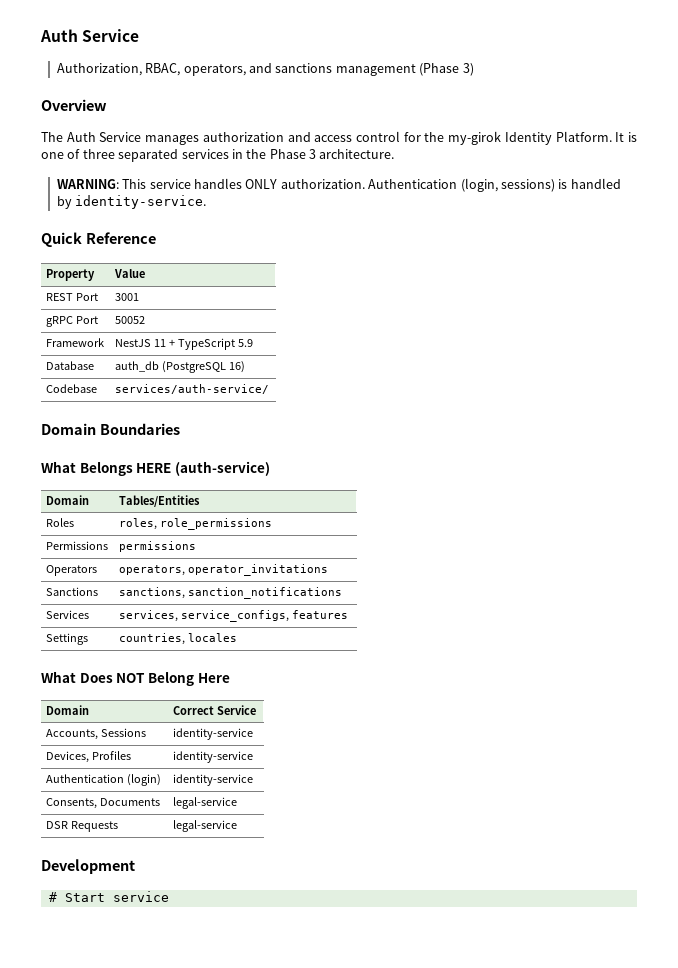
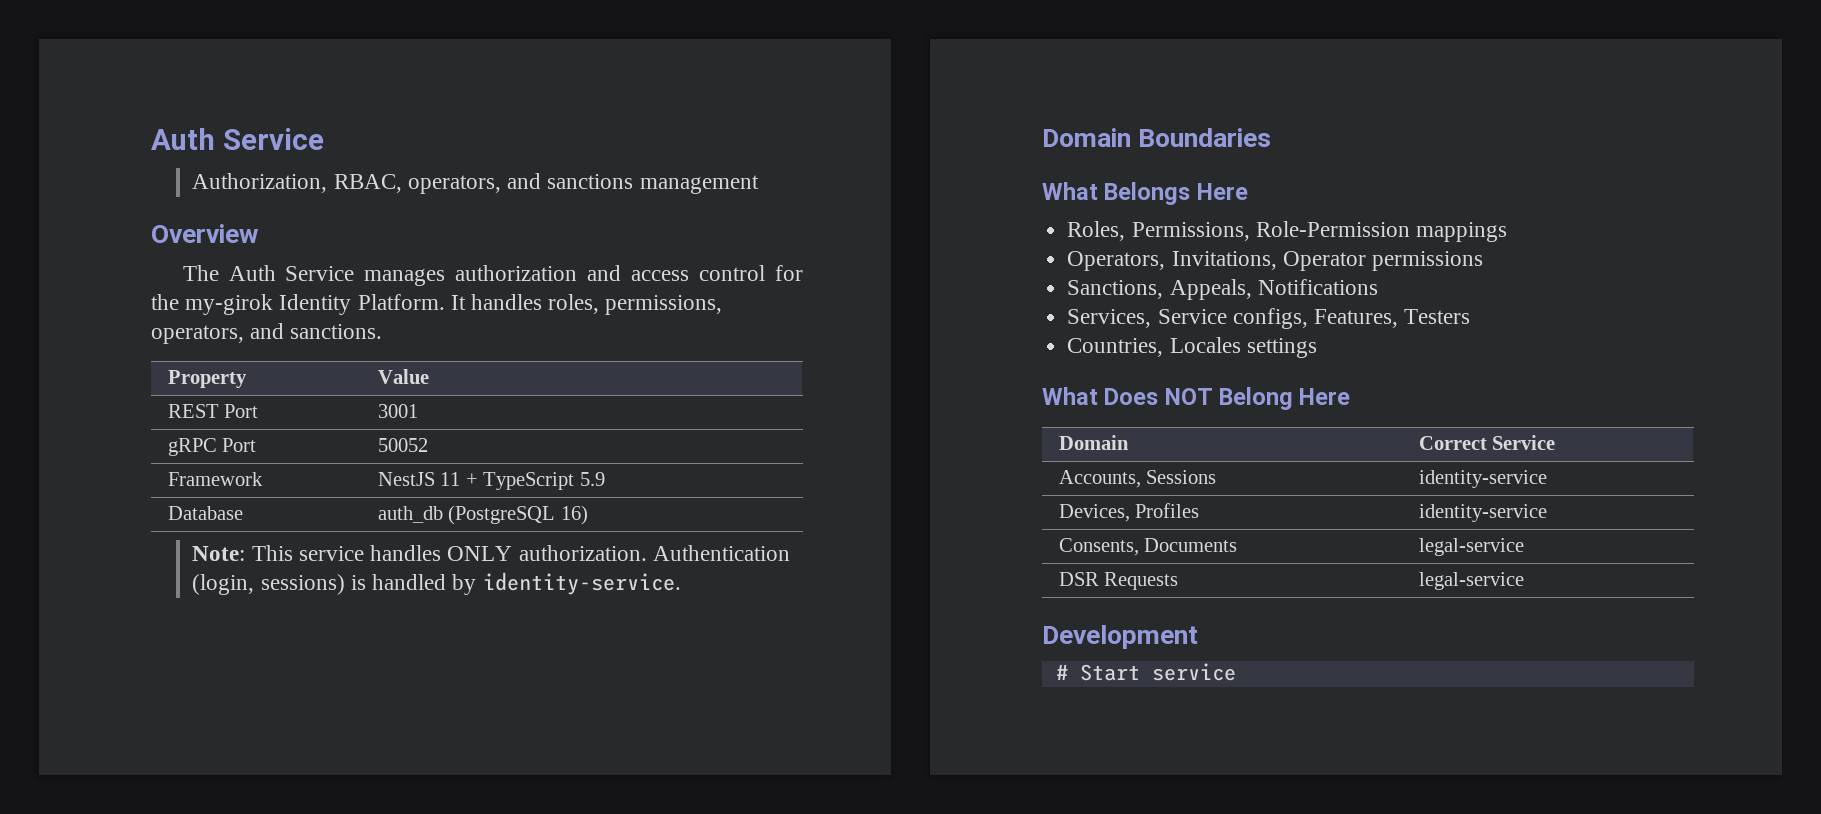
[419,63,474,76] (Phase 3) -> (759, 184) none
[627,132,637,142] [41,149,395,162] [56,178,621,192] [56,195,207,209] [41,232,156,247] is one of three separated services in the Phase 3 architecture. // WARNING: This service handles ONLY authorization. Authentication (login, sessions) is handled by identity-service. // Quick Reference -> [471,294,723,315] [151,323,383,344] handles roles, permissions, operators, and sanctions.
[46,384,98,393] [115,384,270,394] [41,423,180,435] [41,461,270,476] [46,495,90,505] [119,495,201,507] [46,518,75,527] [119,518,273,530] [46,541,109,550] [119,541,197,552] [46,565,98,576] [119,564,329,576] [46,587,99,596] [119,587,343,599] [46,610,90,619] [119,610,349,622] [46,633,89,645] [119,633,238,645] // Codebase | services/auth-service/ // Domain Boundaries // What Belongs HERE (auth-service) // Domain | Tables/Entities // Roles | roles, role_permissions // Permissions | permissions // Operators | operators, operator_invitations // Sanctions | sanctions, sanction_notifications // Services | services, service_configs, features // Settings | countries, locales -> [192,545,790,561] [192,572,681,595] [1042,128,1272,147] [1042,182,1248,205] [1067,221,1507,242] [1067,251,1483,271] [1067,279,1378,300] [1067,308,1471,329] [1067,337,1317,358] // Note: This service handles ONLY authorization. Authentication (login, sessions) is handled by identity-service. // Domain Boundaries // What Belongs Here // Roles, Permissions, Role-Permission mappings // Operators, Invitations, Operator permissions // Sanctions, Appeals, Notifications // Services, Service configs, Features, Testers // Countries, Locales settings
[46,774,162,786] [173,774,254,786] // Authentication (login) | identity-service -> (1547, 513) none

